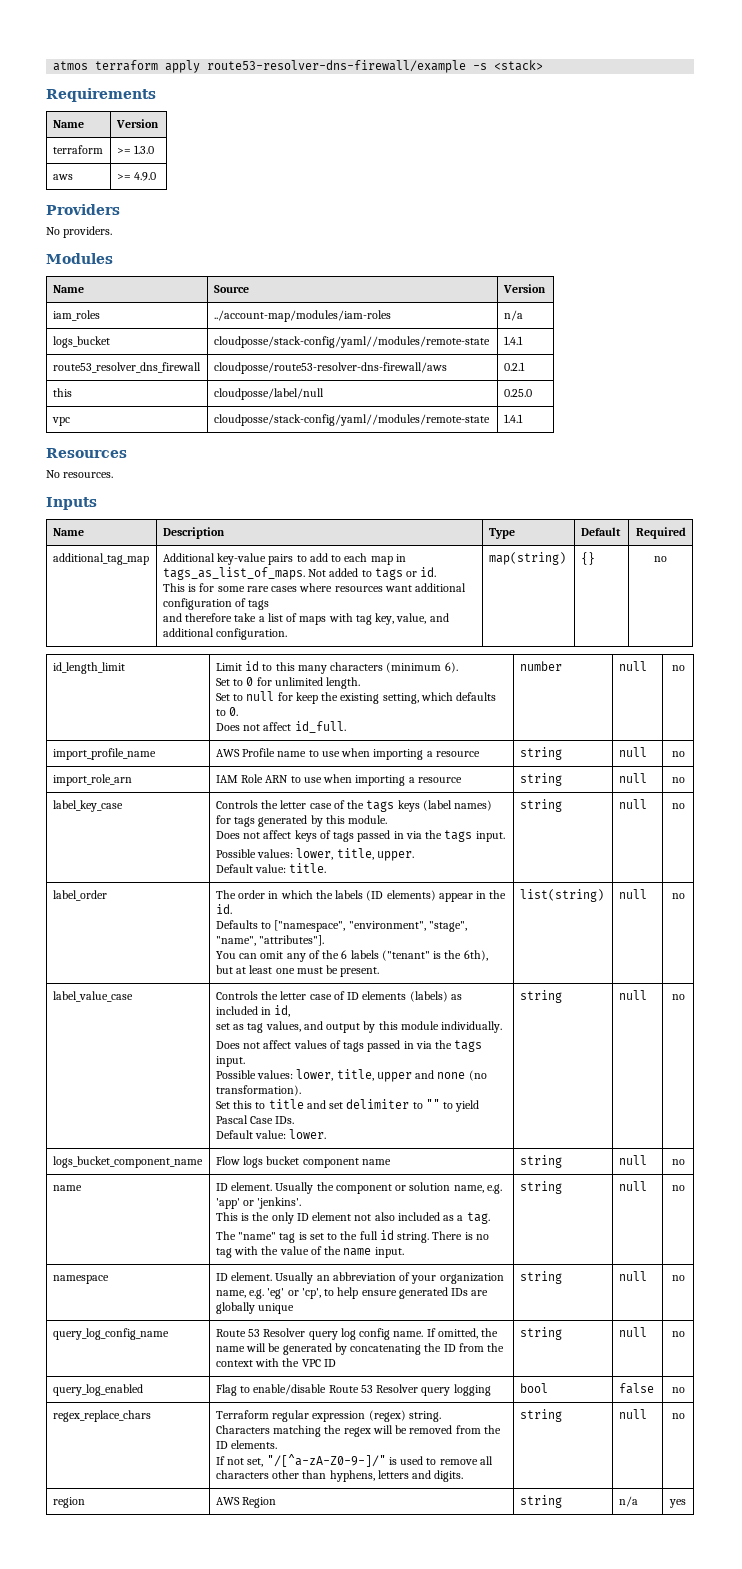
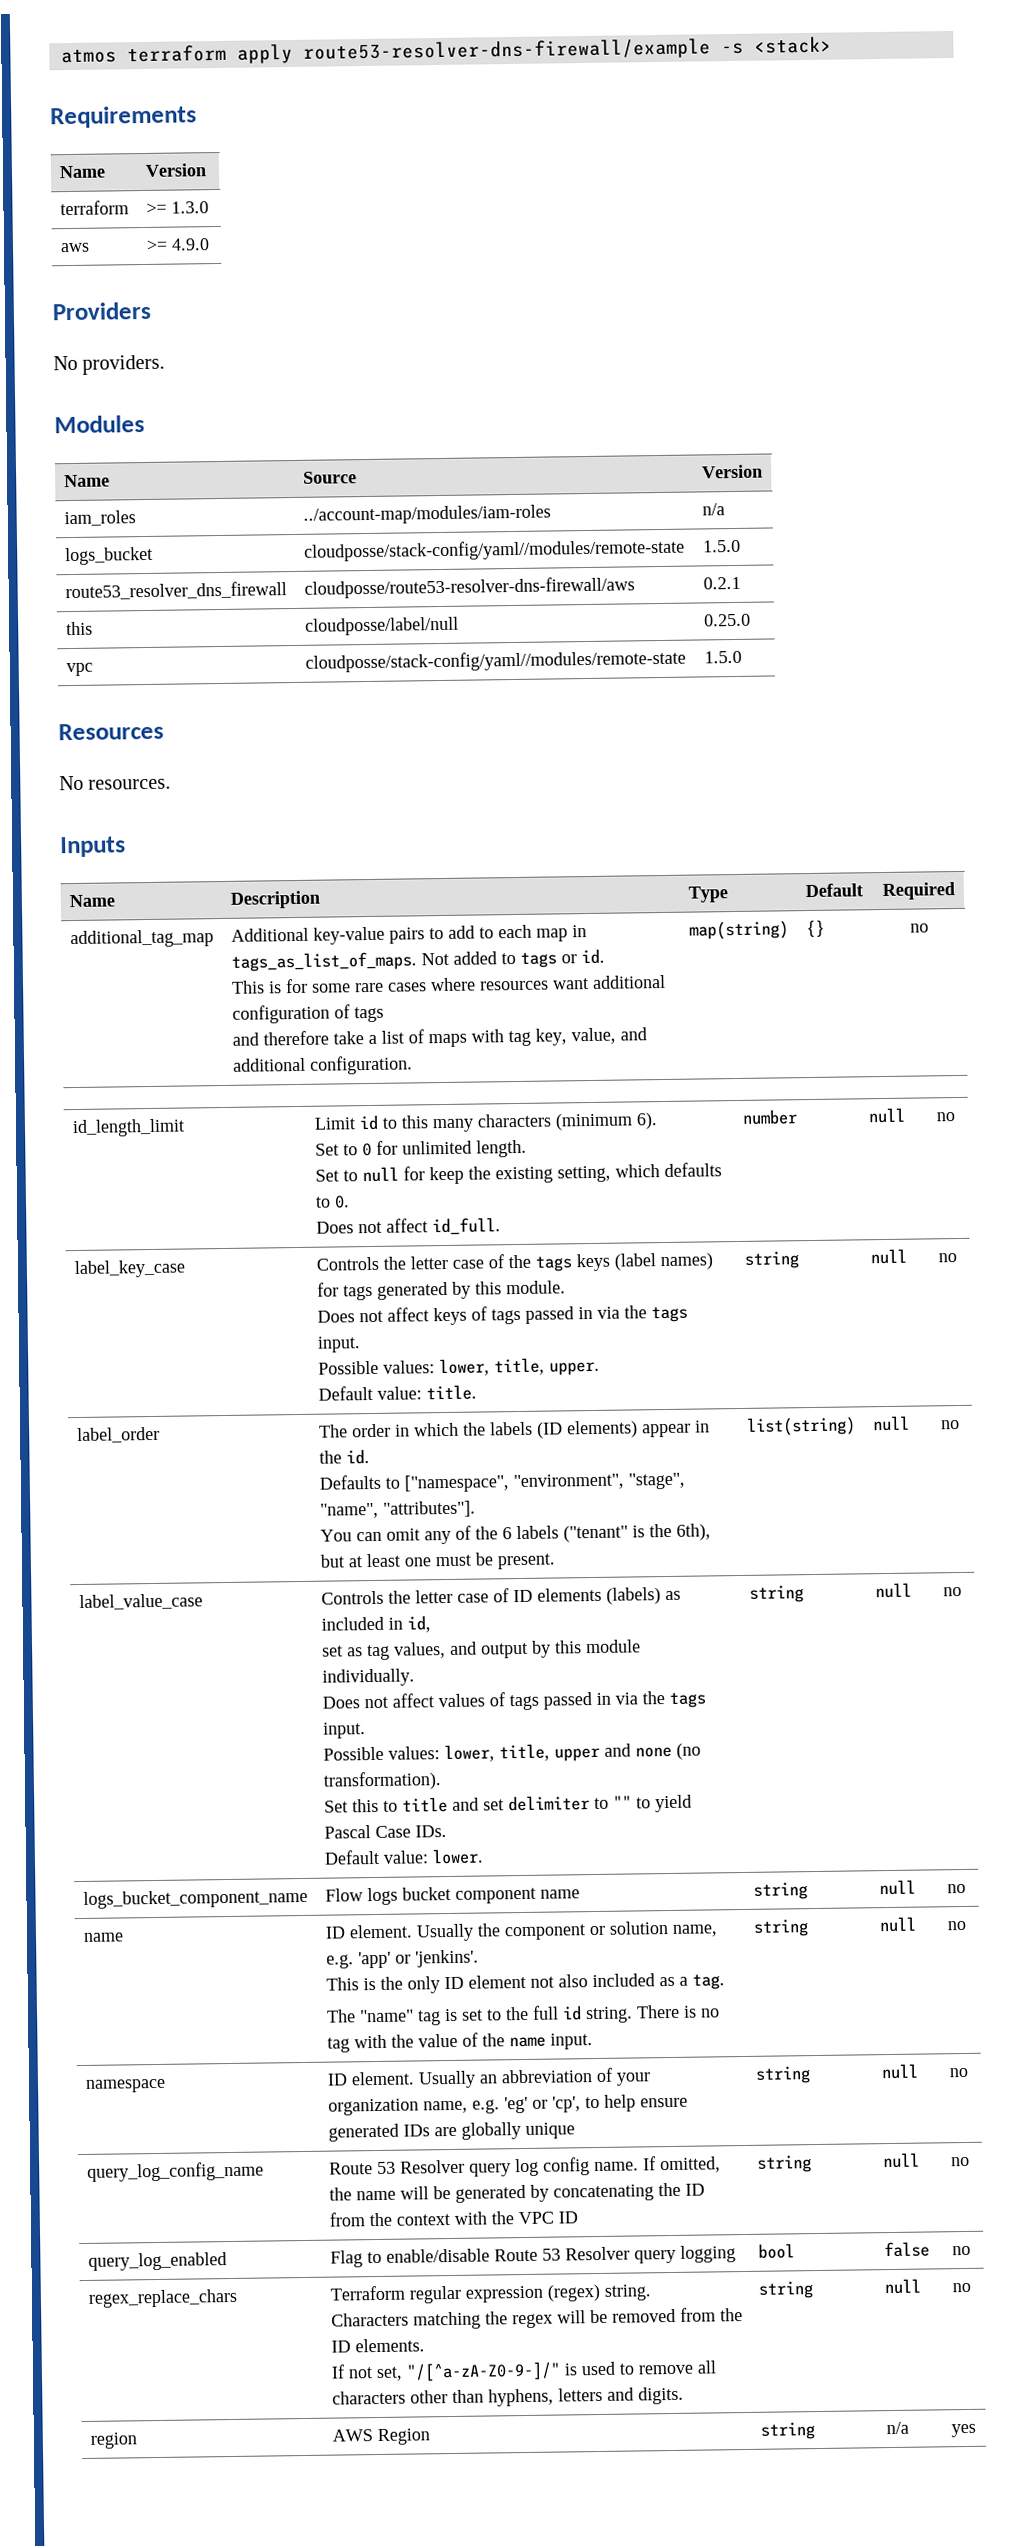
[503,336,523,345] 1.4.1 -> [702,539,741,553] 1.5.0
[503,414,523,423] 1.4.1 -> [703,650,742,664] 1.5.0
[52,748,156,760] [215,748,480,760] [519,747,562,760] [618,747,647,757] [671,751,685,757] [52,774,132,786] [215,774,462,786] [519,773,562,786] [618,773,647,783] [671,777,685,783] // import_profile_name | AWS Profile name to use when importing a resource | string | null | no // import_role_arn | IAM Role ARN to use when importing a resource | string | null | no -> (955, 1117) none

